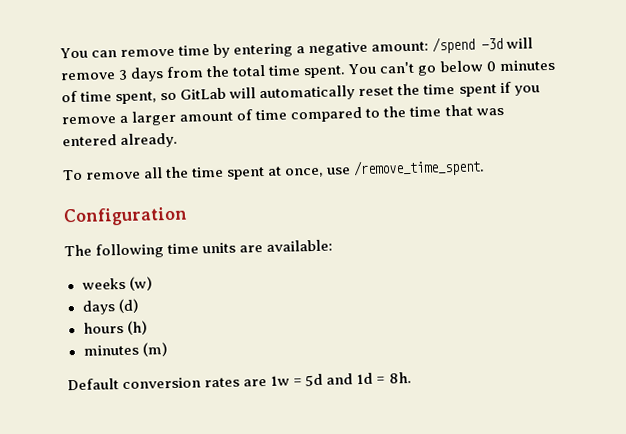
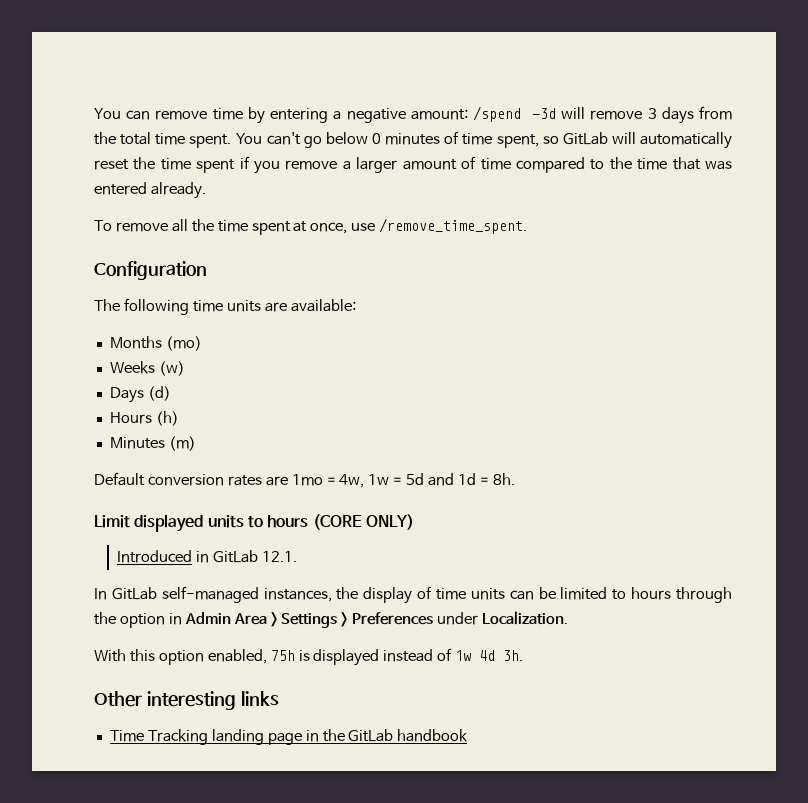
[81,277,126,290] weeks -> [109,336,202,351] [109,361,155,374] Months (mo) // Weeks
[81,300,115,315] days -> [109,387,144,403] Days
[82,321,124,334] hours -> [109,412,152,424] Hours
[82,344,139,356] minutes -> [109,437,165,449] Minutes
(268, 382) none -> [291,474,365,488] 1mo = 4w,
(412, 377) none -> [94,514,414,532] [116,550,297,563] [94,586,733,604] [94,611,569,628] [94,648,524,666] [94,691,279,710] [109,729,469,745] // Limit displayed units to hours (CORE ONLY) // Introduced in GitLab 12.1. // In GitLab self-managed instances, the display of time units can be limited to hours through the option in Admin Area > Settings > Preferences under Localization. // With this option enabled, 75h is displayed instead of 1w 4d 3h. // Other interesting links // Time Tracking landing page in the GitLab handbook

